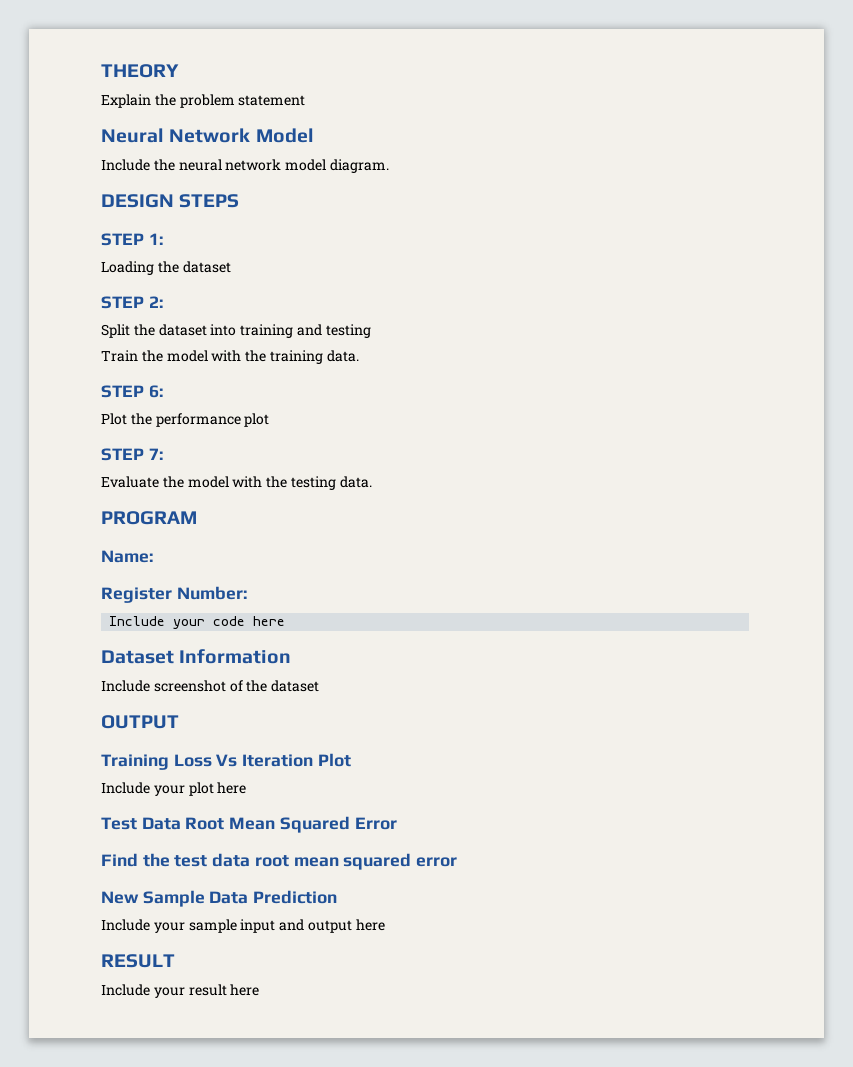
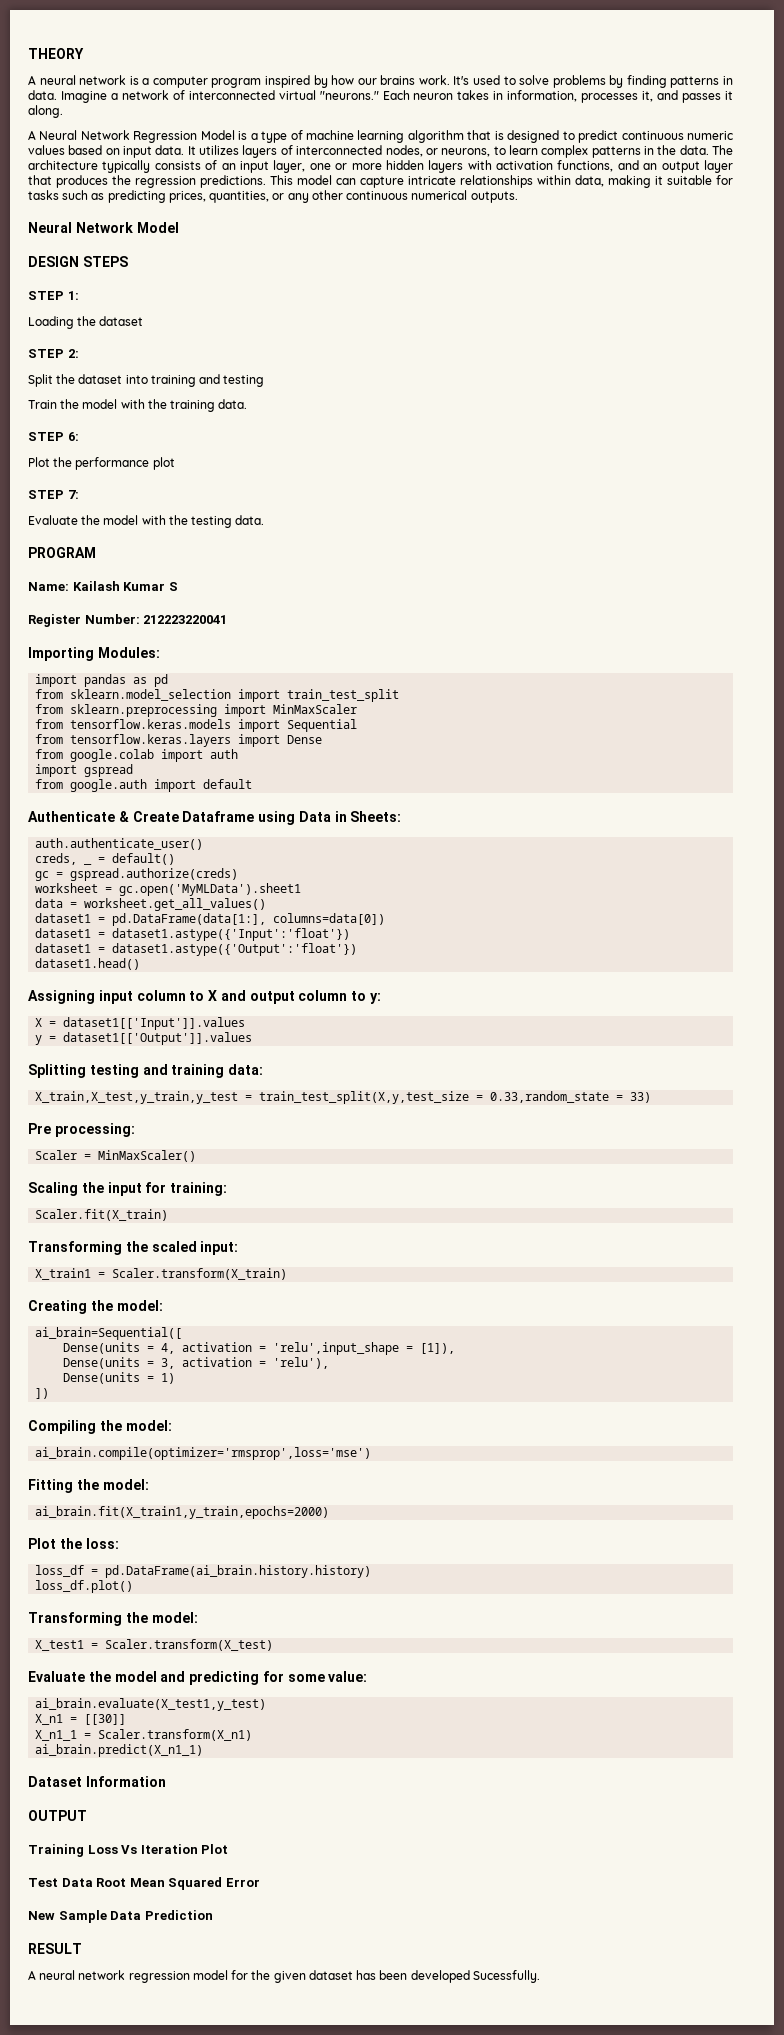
[101,94,306,108] [101,128,314,143] [101,159,389,173] Explain the problem statement // Neural Network Model // Include the neural network model diagram. -> [28,75,733,88] [28,90,734,103] [28,105,63,118] [28,130,733,143] [28,145,734,158] [28,160,734,173] [28,175,733,188] [28,190,518,203] [28,222,179,233] A neural network is a computer program inspired by how our brains work. It's used to solve problems by finding patterns in data. Imagine a network of interconnected virtual "neurons." Each neuron takes in information, processes it, and passes it along. // A Neural Network Regression Model is a type of machine learning algorithm that is designed to predict continuous numeric values based on input data. It utilizes layers of interconnected nodes, or neurons, to learn complex patterns in the data. The architecture typically consists of an input layer, one or more hidden layers with activation functions, and an output layer that produces the regression predictions. This model can capture intricate relationships within data, making it suitable for tasks such as predicting prices, quantities, or any other continuous numerical outputs. // Neural Network Model
(153, 556) none -> [72,581,178,591] Kailash Kumar S
[109,616,286,629] [101,649,292,664] [101,680,320,692] // Include your code here // Dataset Information // Include screenshot of the dataset -> [143,615,228,624] [28,647,160,661] [35,674,169,687] [35,689,400,702] [35,704,358,717] [35,719,358,732] [35,734,323,747] [35,749,239,762] [35,764,134,777] [35,779,253,792] [28,811,402,825] [35,838,204,850] [35,853,93,865] [98,853,176,865] [35,868,239,881] [35,883,302,896] [35,898,267,911] [35,913,386,926] [35,928,351,941] [35,943,358,956] [35,958,141,970] [28,990,382,1004] [35,1017,246,1030] [35,1032,253,1045] [28,1064,264,1078] [35,1091,652,1104] [28,1123,135,1137] [35,1150,197,1162] [28,1182,228,1196] [35,1209,169,1221] [28,1241,239,1255] [35,1268,288,1280] [28,1300,163,1314] [35,1327,183,1340] [63,1342,456,1355] [63,1357,330,1369] [63,1372,176,1384] [35,1388,50,1399] [28,1420,172,1434] [35,1447,372,1460] [28,1479,149,1493] [35,1506,330,1519] [28,1538,119,1549] [35,1565,372,1578] [35,1580,134,1593] [28,1612,198,1626] [35,1639,274,1651] [28,1671,368,1685] [35,1698,267,1711] [35,1714,127,1725] [35,1729,253,1741] [35,1744,204,1757] [28,1776,166,1787] 212223220041 // Importing Modules: // import pandas as pd // from sklearn.model_selection import train_test_split // from sklearn.preprocessing import MinMaxScaler // from tensorflow.keras.models import Sequential // from tensorflow.keras.layers import Dense // from google.colab import auth // import gspread // from google.auth import default // Authenticate & Create Dataframe using Data in Sheets: // auth.authenticate_user() // creds, _ = default() // gc = gspread.authorize(creds) // worksheet = gc.open('MyMLData').sheet1 // data = worksheet.get_all_values() // dataset1 = pd.DataFrame(data[1:], columns=data[0]) // dataset1 = dataset1.astype({'Input':'float'}) // dataset1 = dataset1.astype({'Output':'float'}) // dataset1.head() // Assigning input column to X and output column to y: // X = dataset1[['Input']].values // y = dataset1[['Output']].values // Splitting testing and training data: // X_train,X_test,y_train,y_test = train_test_split(X,y,test_size = 0.33,random_state = 33) // Pre processing: // Scaler = MinMaxScaler() // Scaling the input for training: // Scaler.fit(X_train) // Transforming the scaled input: // X_train1 = Scaler.transform(X_train) // Creating the model: // ai_brain=Sequential([ // Dense(units = 4, activation = 'relu',input_shape = [1]), // Dense(units = 3, activation = 'relu'), // Dense(units = 1) // ]) // Compiling the model: // ai_brain.compile(optimizer='rmsprop',loss='mse') // Fitting the model: // ai_brain.fit(X_train1,y_train,epochs=2000) // Plot the loss: // loss_df = pd.DataFrame(ai_brain.history.history) // loss_df.plot() // Transforming the model: // X_test1 = Scaler.transform(X_test) // Evaluate the model and predicting for some value: // ai_brain.evaluate(X_test1,y_test) // X_n1 = [[30]] // X_n1_1 = Scaler.transform(X_n1) // ai_brain.predict(X_n1_1) // Dataset Information
[101,782,247,796] // Include your plot here -> (229, 1849) none
[101,853,458,870] [101,890,338,907] [101,919,385,933] [101,954,175,968] [101,984,260,998] Find the test data root mean squared error // New Sample Data Prediction // Include your sample input and output here // RESULT // Include your result here -> [28,1910,213,1923] [28,1943,82,1954] [28,1970,540,1983] New Sample Data Prediction // RESULT // A neural network regression model for the given dataset has been developed Sucessfully.

